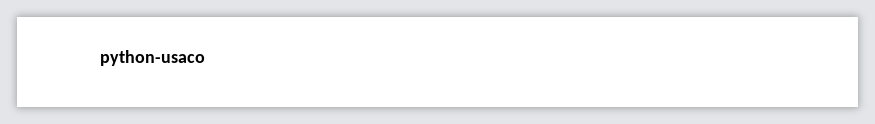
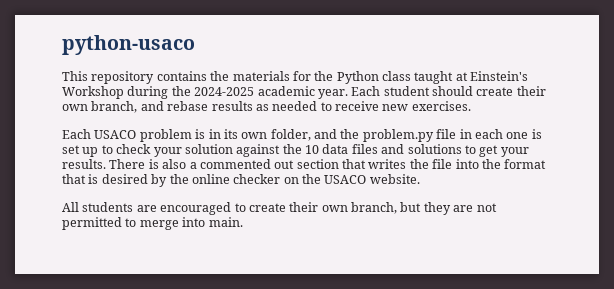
(205, 58) none -> [62,71,529,84] [62,86,546,99] [62,101,471,113] [62,129,542,142] [62,144,529,157] [62,159,547,169] [62,174,420,187] [62,202,497,215] [62,217,243,230] // This repository contains the materials for the Python class taught at Einstein's Workshop during the 2024-2025 academic year. Each student should create their own branch, and rebase results as needed to receive new exercises. // Each USACO problem is in its own folder, and the problem.py file in each one is set up to check your solution against the 10 data files and solutions to get your results. There is also a commented out section that writes the file into the format that is desired by the online checker on the USACO website. // All students are encouraged to create their own branch, but they are not permitted to merge into main.

